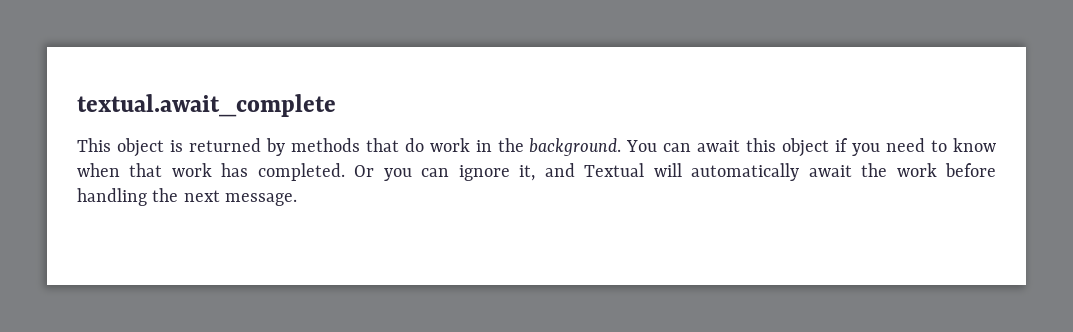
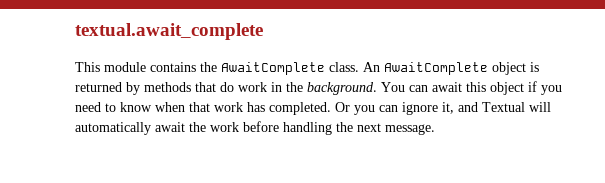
(111, 145) none -> [104,62,488,75] module contains the AwaitComplete class. An AwaitComplete

